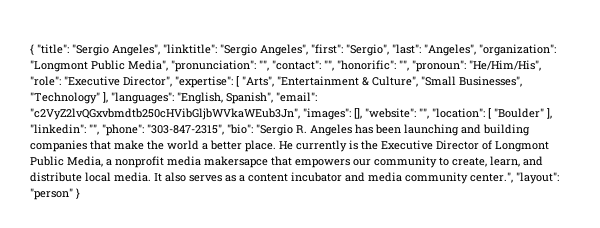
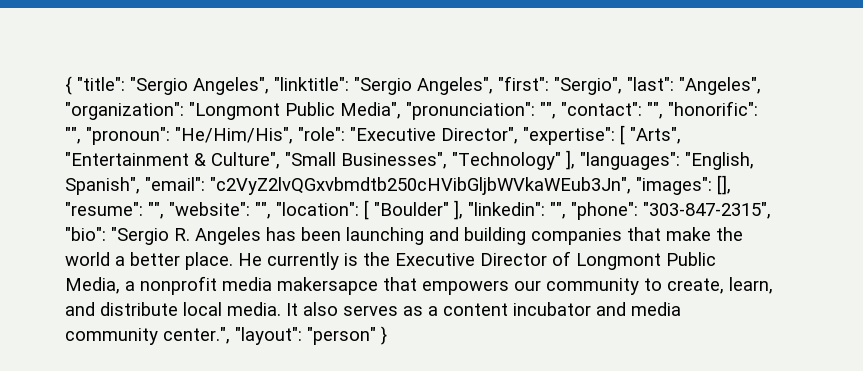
(362, 113) none -> [65,202,164,219] "resume": "",

